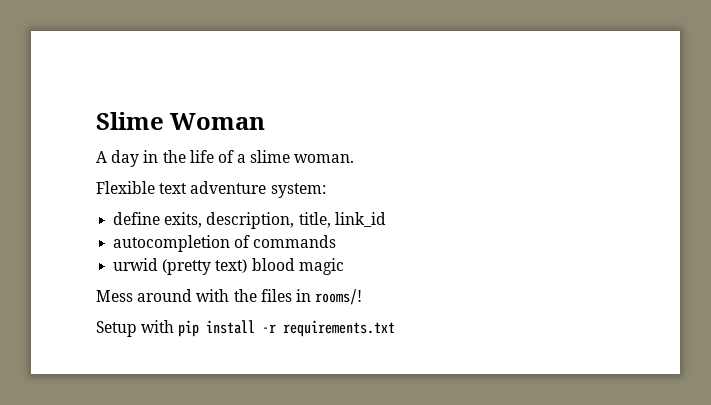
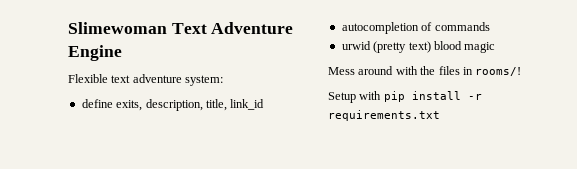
[96,112,266,130] [96,150,355,167] Slime Woman // A day in the life of a slime woman. -> [68,22,294,34] [68,45,122,61] Slimewoman Text Adventure Engine

